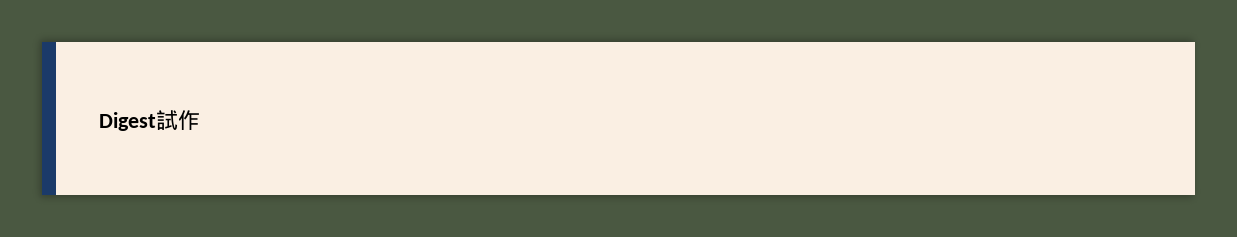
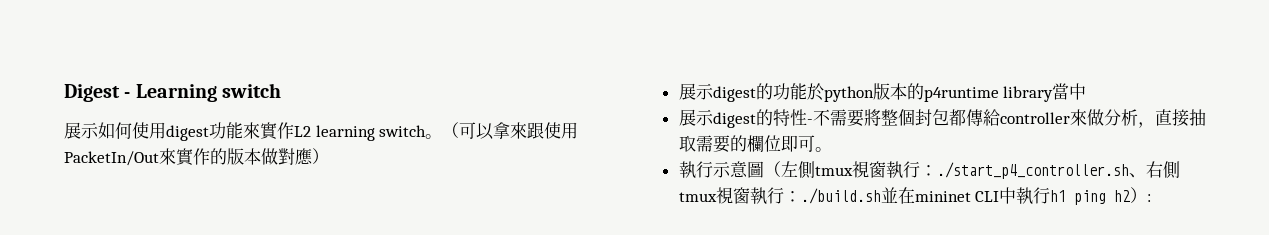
[156,110,200,130] 試作 -> [124,83,281,102] [64,122,579,141] [64,148,329,166] [678,83,1087,102] [678,109,1206,128] [678,135,832,153] [678,161,1180,179] [678,187,1152,205] - Learning switch // 展示如何使用digest功能來實作L2 learning switch。（可以拿來跟使用PacketIn/Out來實作的版本做對應） // 展示digest的功能於python版本的p4runtime library當中 // 展示digest的特性-不需要將整個封包都傳給controller來做分析，直接抽取需要的欄位即可。 // 執行示意圖（左側tmux視窗執行：./start_p4_controller.sh、右側tmux視窗執行：./build.sh並在mininet CLI中執行h1 ping h2）:

